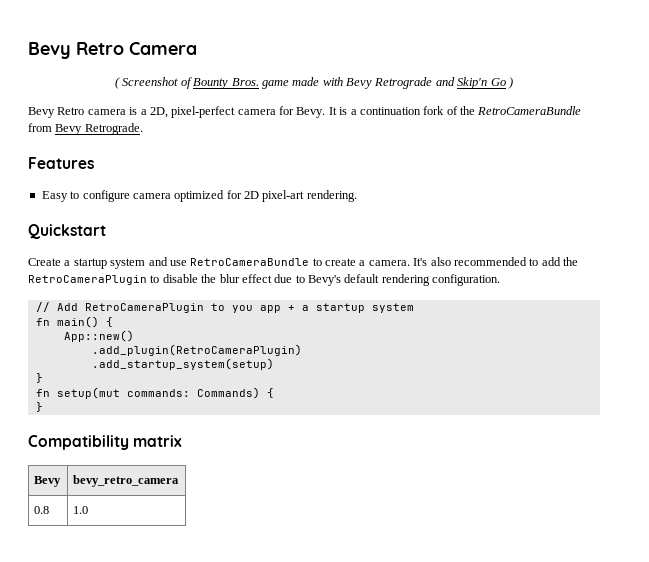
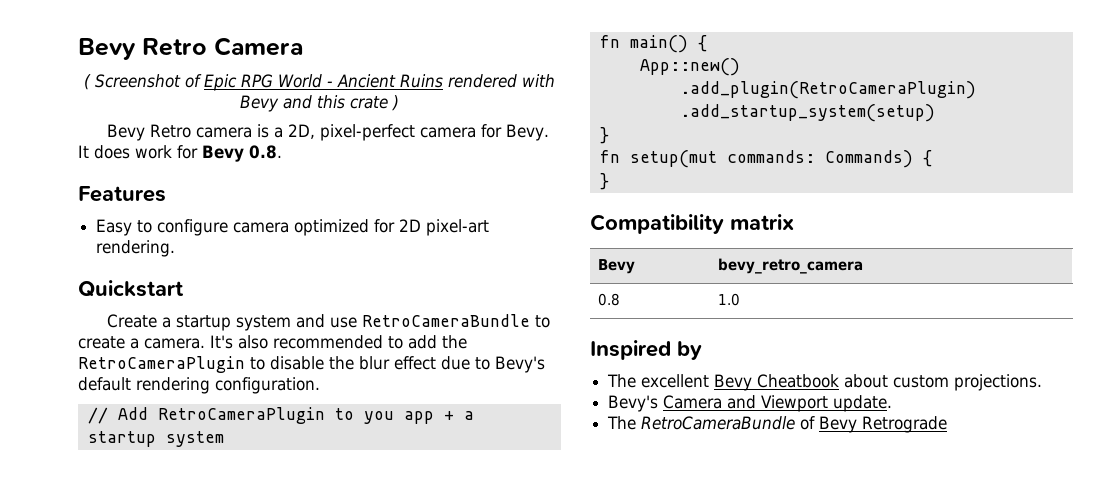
[193,77,506,89] Bounty Bros. game made with Bevy Retrograde and Skip'n Go -> [204,74,555,91] [240,95,388,112] Epic RPG World - Ancient Ruins rendered with Bevy and this crate
[339,106,582,115] [28,123,143,135] is a continuation fork of the RetroCameraBundle from Bevy Retrograde. -> [94,145,282,162] does work for Bevy 0.8.
(89, 510) none -> [590,340,702,360] [607,374,1043,391] [608,395,893,412] [607,416,948,433] // Inspired by // The excellent Bevy Cheatbook about custom projections. // Bevy's Camera and Viewport update. // The RetroCameraBundle of Bevy Retrograde

